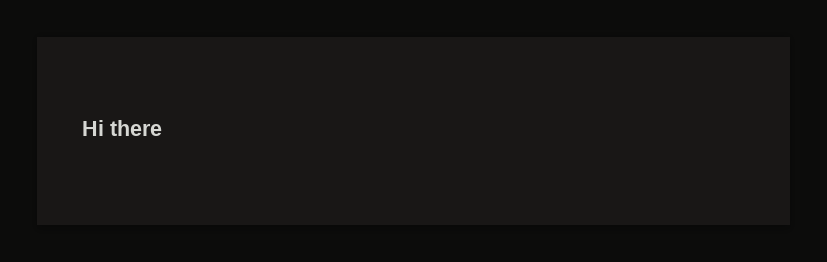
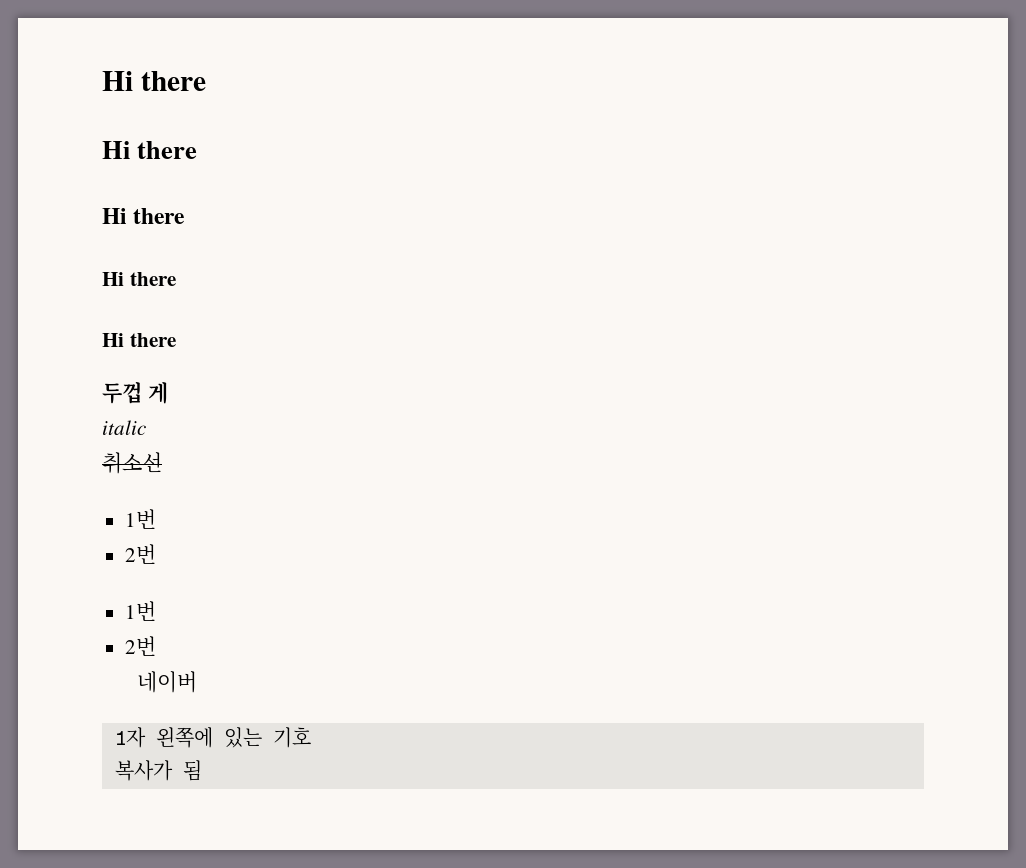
[82,120,162,136] Hi there -> [102,71,206,91] [102,141,198,159] [102,208,186,224] [102,272,176,286] [102,333,176,347] [102,382,168,404] [102,420,146,435] [102,452,162,474] [125,509,157,529] [125,544,157,564] [125,601,157,621] [125,636,157,656] [137,671,198,693] [114,727,311,748] [114,760,202,781] Hi there // Hi there // Hi there // Hi there // Hi there // 두껍 게 // italic // 취소선 // 1번 // 2번 // 1번 // 2번 // 네이버 // 1자 왼쪽에 있는 기호 // 복사가 됨

